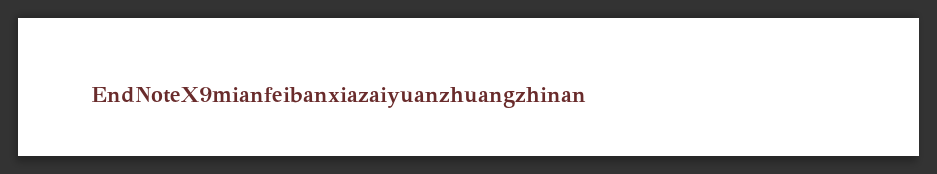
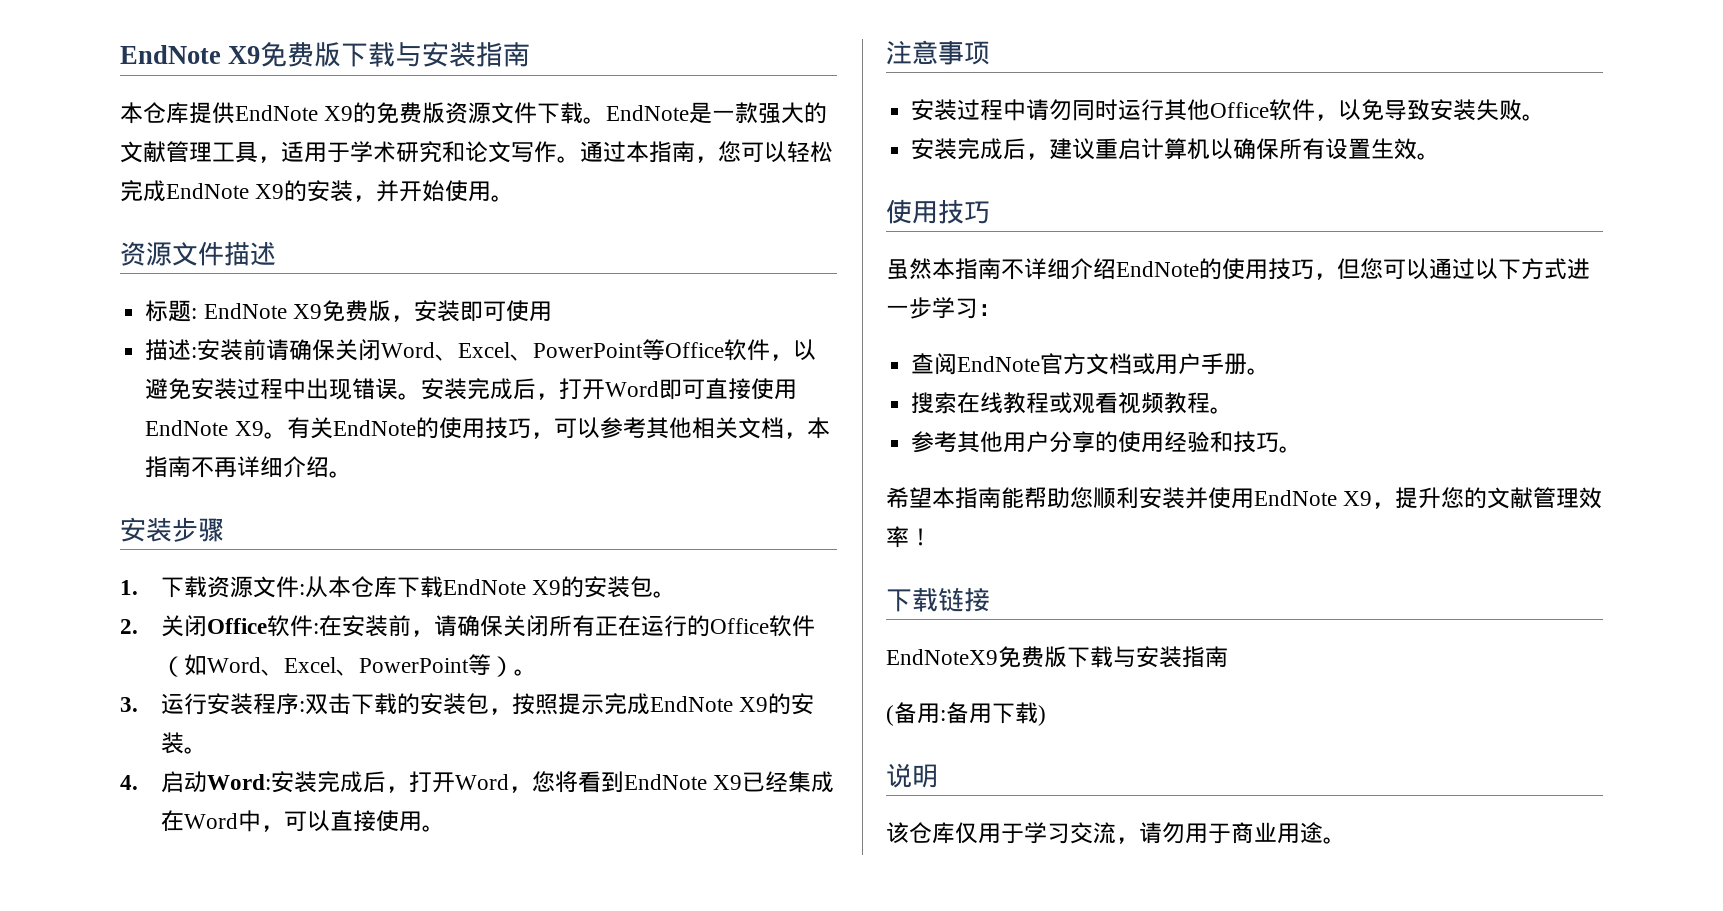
[91,87,586,108] EndNoteX9mianfeibanxiazaiyuanzhuangzhinan -> [120,41,531,67] [120,102,828,124] [120,141,833,163] [120,180,515,202] [120,241,276,266] [145,300,552,322] [145,339,817,361] [145,378,798,400] [145,417,830,439] [145,456,353,478] [120,517,224,542] [120,576,676,598] [120,615,815,637] [160,654,537,677] [120,693,814,715] [160,732,207,754] [120,771,834,793] [160,810,445,832] [886,40,990,65] [911,99,1546,121] [911,138,1441,160] [886,199,990,224] [886,258,1590,280] [886,297,1001,319] [911,353,1271,375] [911,392,1234,414] [911,431,1303,453] [886,487,1603,509] [886,526,932,548] [886,587,990,612] [886,646,1228,668] [886,702,1046,726] [886,763,938,788] [886,822,1346,844] EndNote X9免费版下载与安装指南 // 本仓库提供EndNote X9的免费版资源文件下载。EndNote是一款强大的文献管理工具，适用于学术研究和论文写作。通过本指南，您可以轻松完成EndNote X9的安装，并开始使用。 // 资源文件描述 // 标题: EndNote X9免费版，安装即可使用 // 描述:安装前请确保关闭Word、Excel、PowerPoint等Office软件，以避免安装过程中出现错误。安装完成后，打开Word即可直接使用EndNote X9。有关EndNote的使用技巧，可以参考其他相关文档，本指南不再详细介绍。 // 安装步骤 // 1.下载资源文件:从本仓库下载EndNote X9的安装包。 // 2.关闭Office软件:在安装前，请确保关闭所有正在运行的Office软件（如Word、Excel、PowerPoint等）。 // 3.运行安装程序:双击下载的安装包，按照提示完成EndNote X9的安装。 // 4.启动Word:安装完成后，打开Word，您将看到EndNote X9已经集成在Word中，可以直接使用。 // 注意事项 // 安装过程中请勿同时运行其他Office软件，以免导致安装失败。 // 安装完成后，建议重启计算机以确保所有设置生效。 // 使用技巧 // 虽然本指南不详细介绍EndNote的使用技巧，但您可以通过以下方式进一步学习： // 查阅EndNote官方文档或用户手册。 // 搜索在线教程或观看视频教程。 // 参考其他用户分享的使用经验和技巧。 // 希望本指南能帮助您顺利安装并使用EndNote X9，提升您的文献管理效率！ // 下载链接 // EndNoteX9免费版下载与安装指南 // (备用:备用下载) // 说明 // 该仓库仅用于学习交流，请勿用于商业用途。

